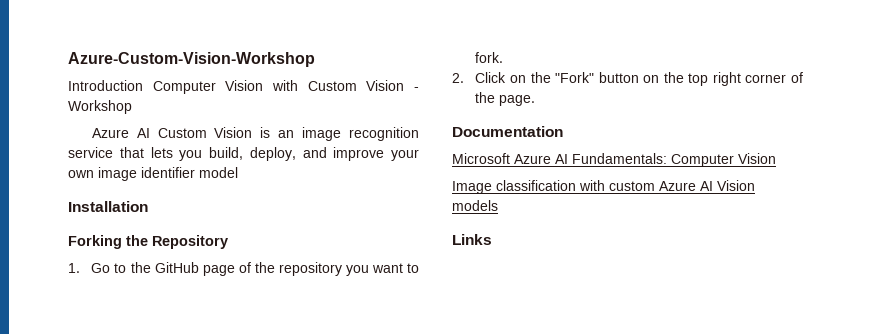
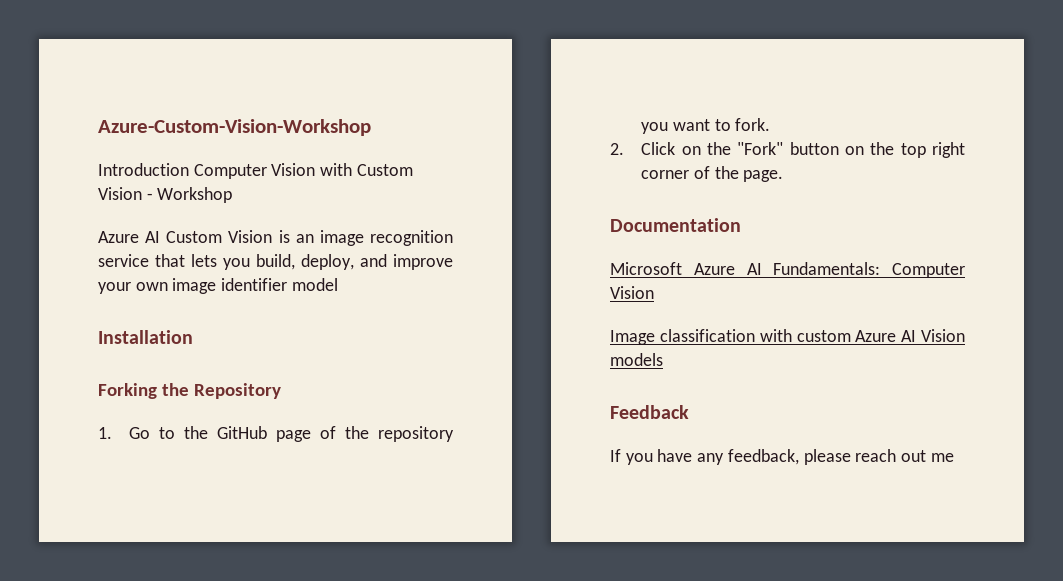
[452,234,492,245] Links -> [610,405,689,419] [610,449,954,465] Feedback // If you have any feedback, please reach out me

